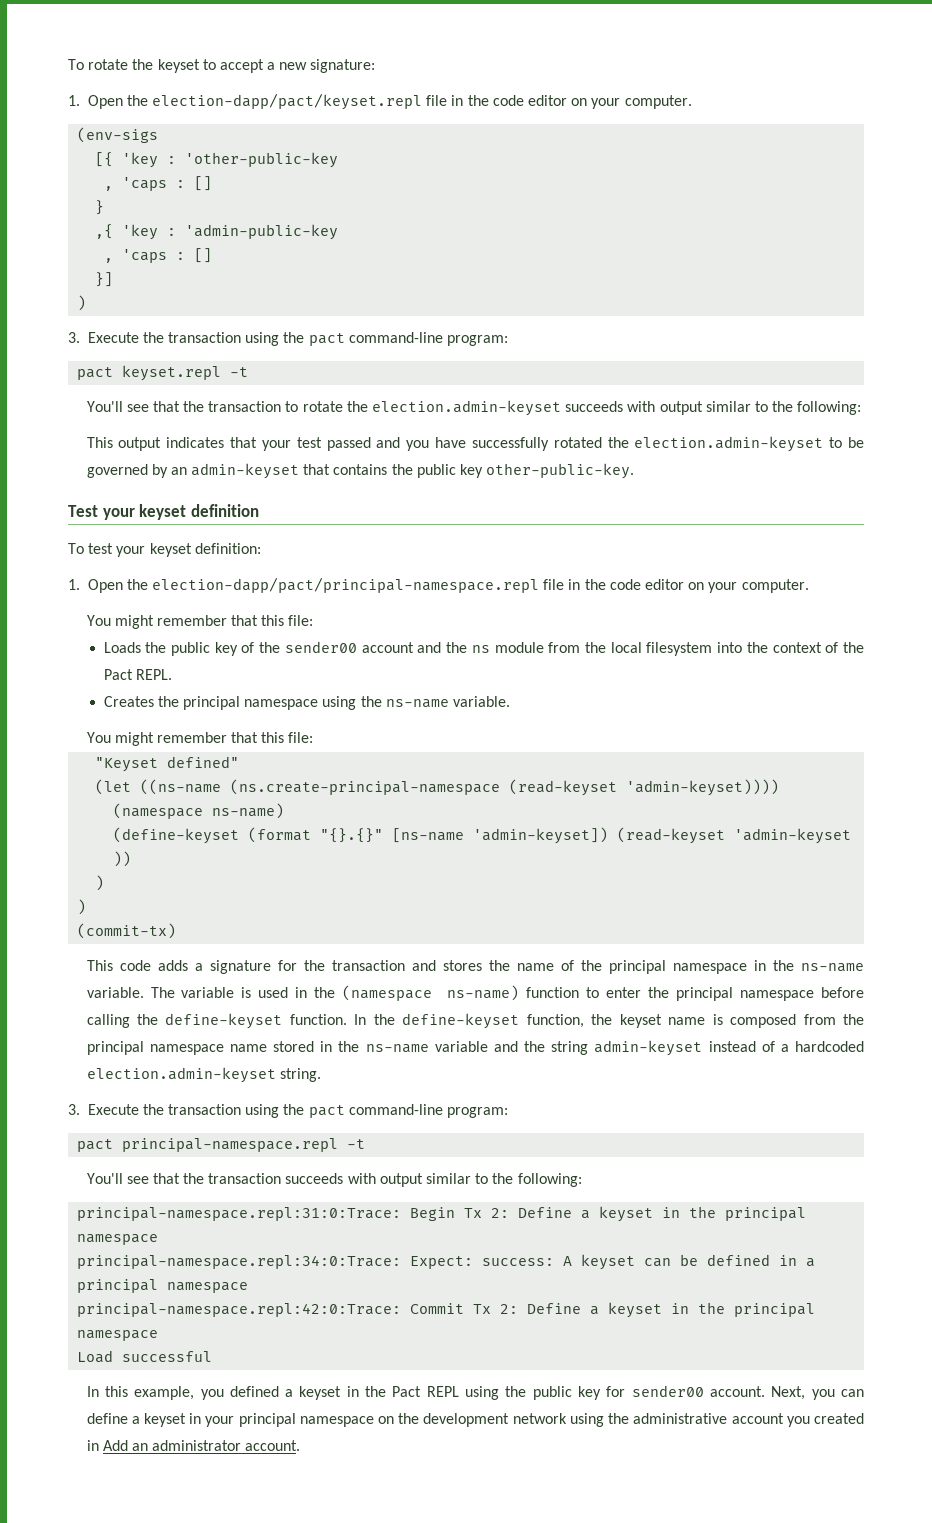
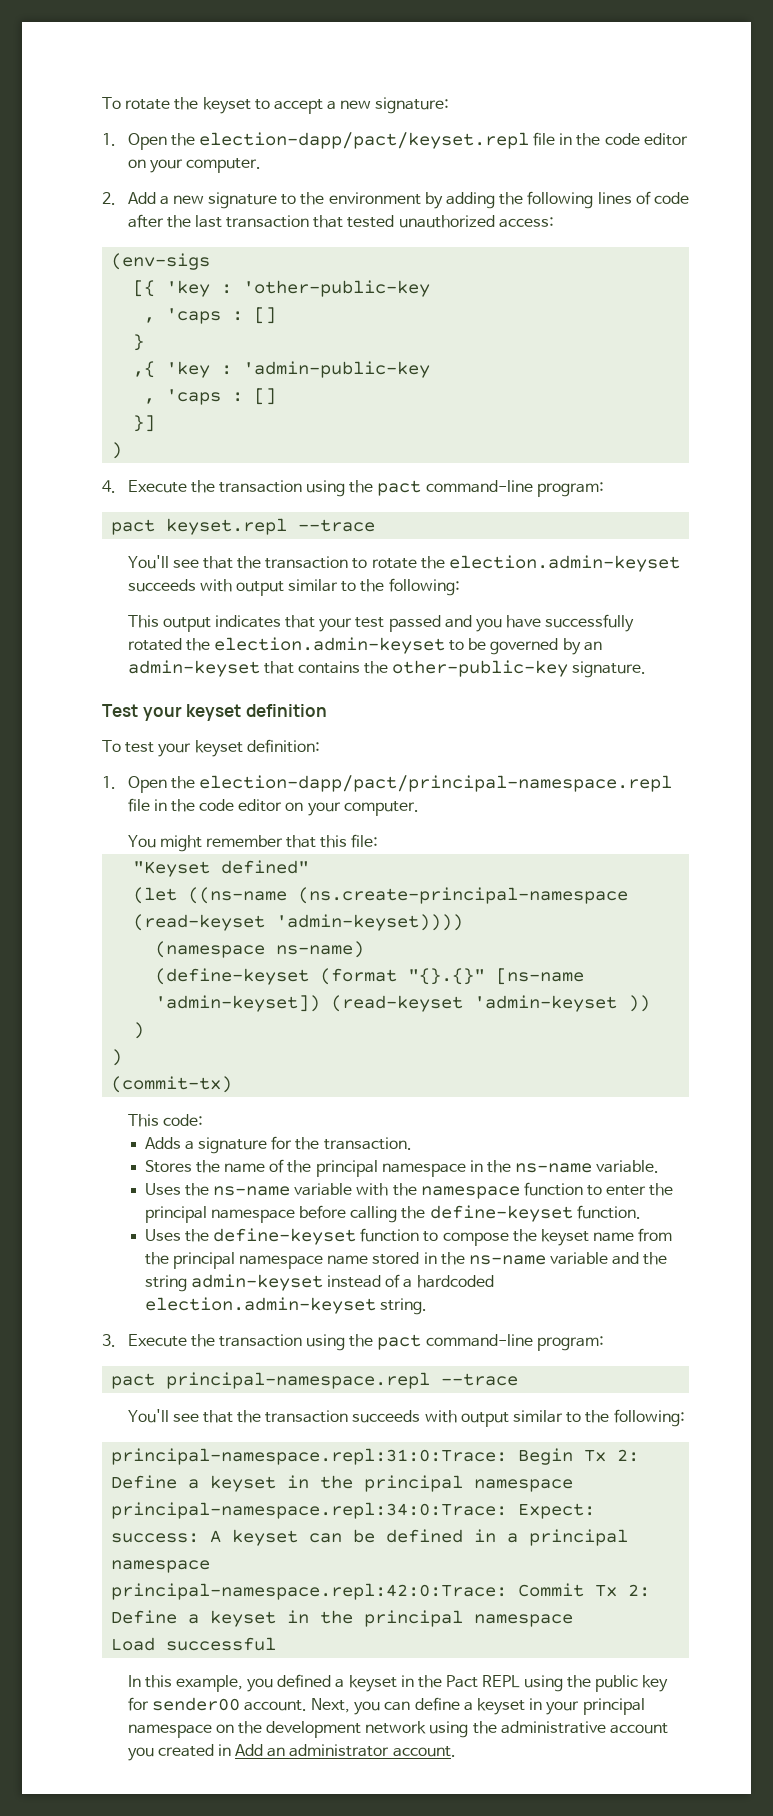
(692, 102) none -> [102,191,689,209] [127,214,554,228] // 2. Add a new signature to the environment by adding the following lines of code after the last transaction that tested unauthorized access:
[68,332,80,343] 3. -> [102,480,116,493] 4.
[230,367,249,377] -t -> [298,519,376,532] --trace
[416,463,635,479] public key other-public-key. -> [392,660,647,678] other-public-key signature.
[103,641,864,656] [103,669,172,680] [103,696,510,710] [86,732,314,746] // Loads the public key of the sender00 account and the ns module from the local filesystem into the context of the Pact REPL. // Creates the principal namespace using the ns-name variable. // You might remember that this file: -> (379, 841) none
[119,960,188,971] code adds -> [162,1114,203,1126] [144,1137,181,1149] code: // Adds
[331,960,482,971] transaction and stores -> [323,1137,412,1150] [144,1160,192,1173] transaction. // Stores
[150,985,520,1001] The variable is used in the (namespace ns-name) -> [144,1183,520,1199] // Uses the ns-name variable with the namespace
[354,1013,584,1029] In the define-keyset function, -> [144,1228,509,1246] // Uses the define-keyset function to compose
[712,1014,797,1028] is composed -> (635, 1237) none
[347,1139,366,1149] -t -> [441,1373,519,1386] --trace

